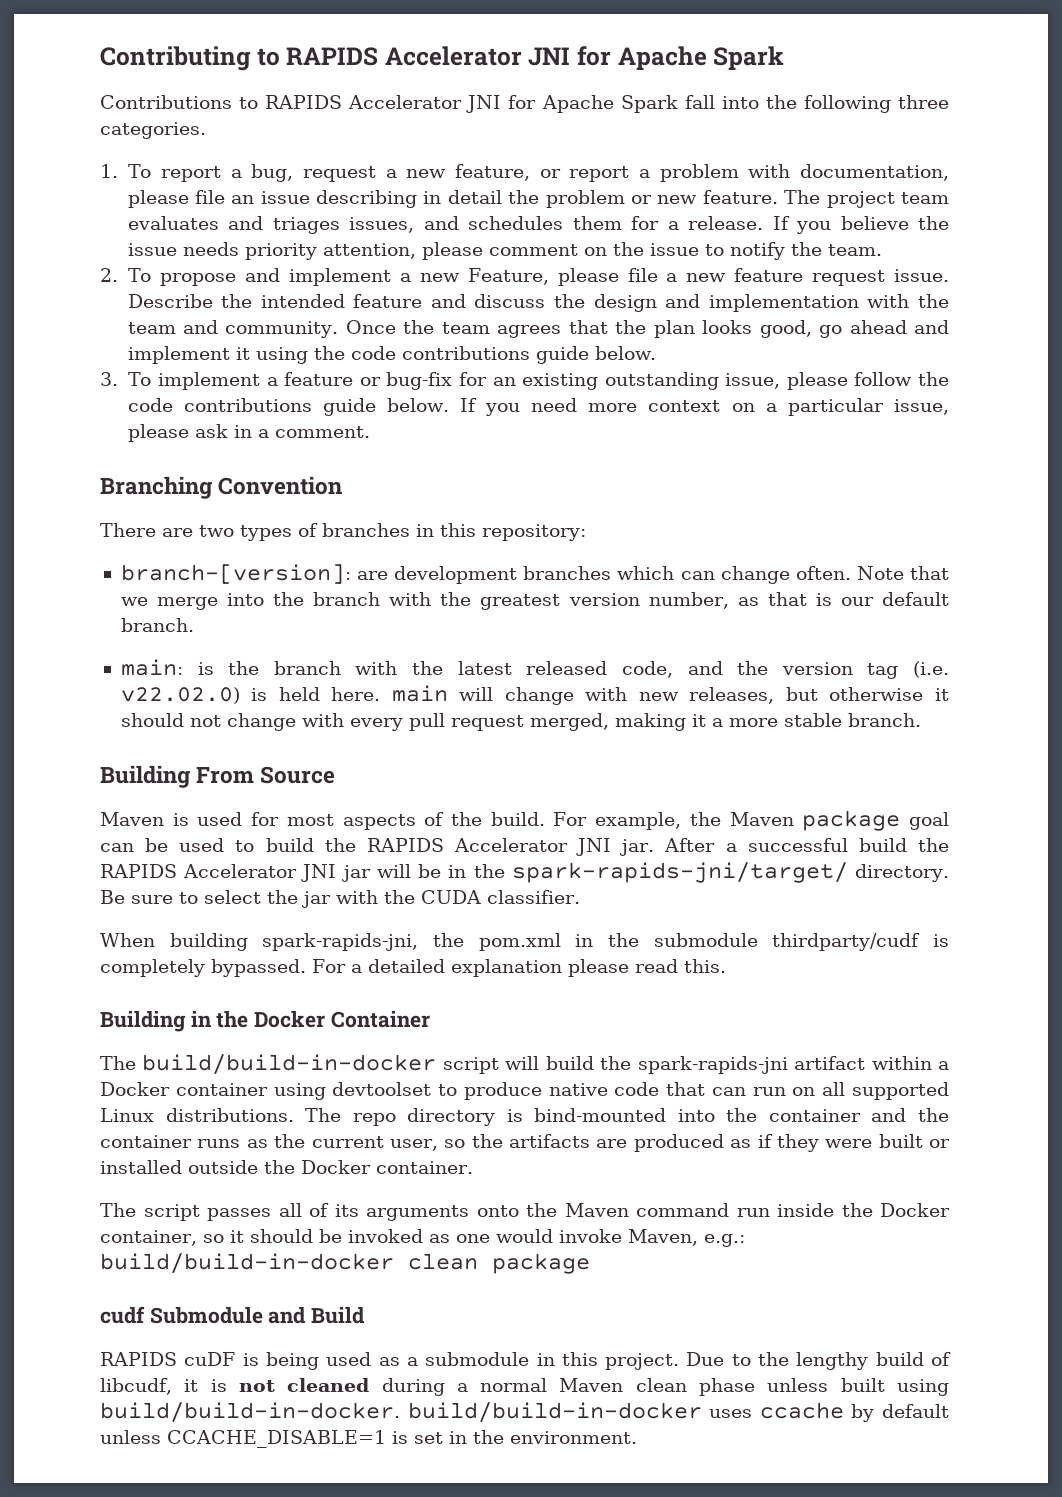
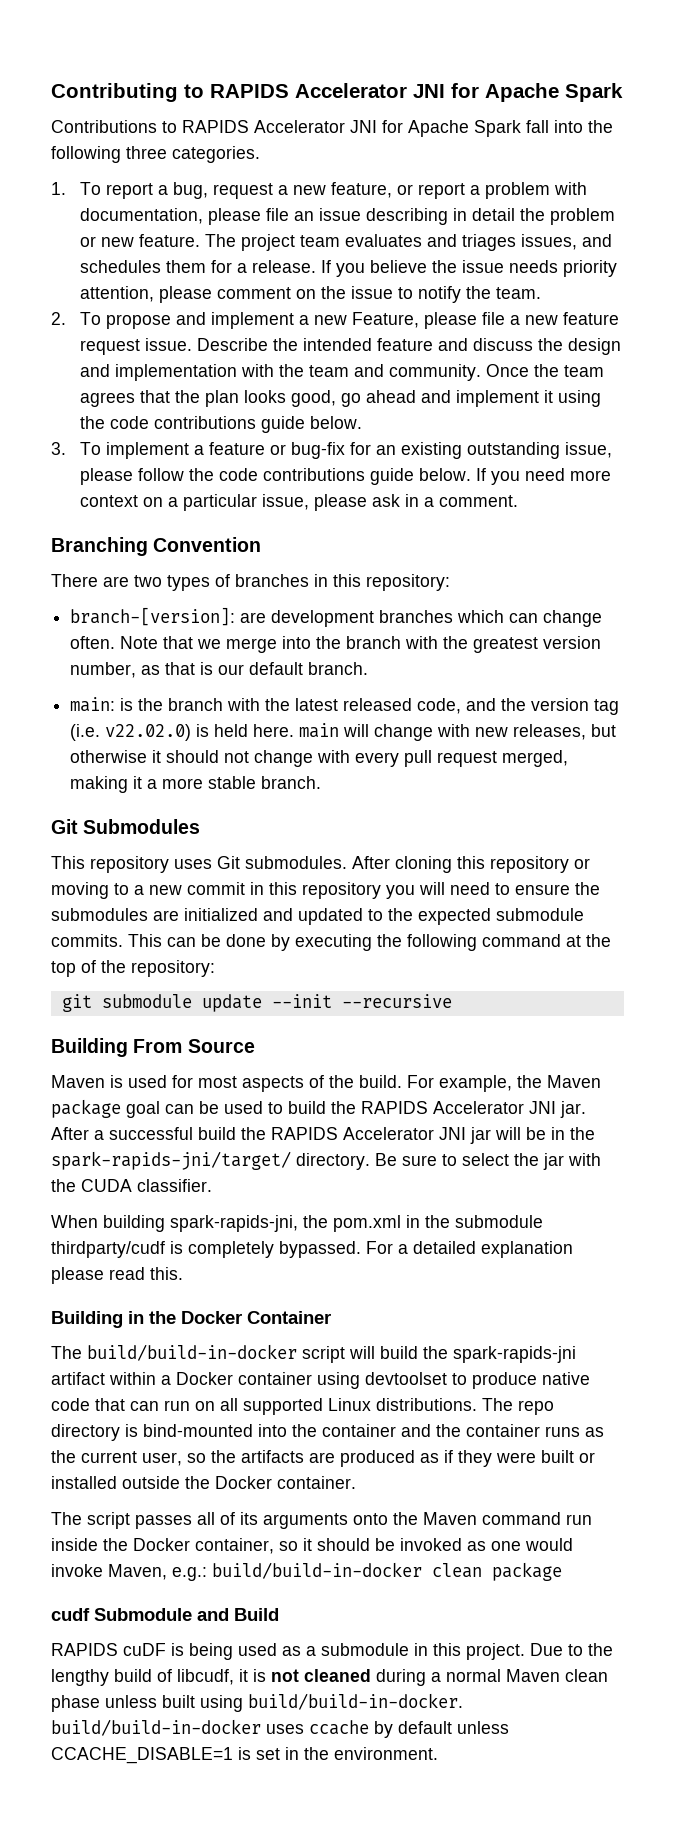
(921, 720) none -> [51,819,201,834] [51,856,590,873] [51,882,600,899] [51,908,584,925] [51,934,611,951] [51,960,215,977] [61,994,452,1012] // Git Submodules // This repository uses Git submodules. After cloning this repository or moving to a new commit in this repository you will need to ensure the submodules are initialized and updated to the expected submodule commits. This can be done by executing the following command at the top of the repository: // git submodule update --init --recursive

